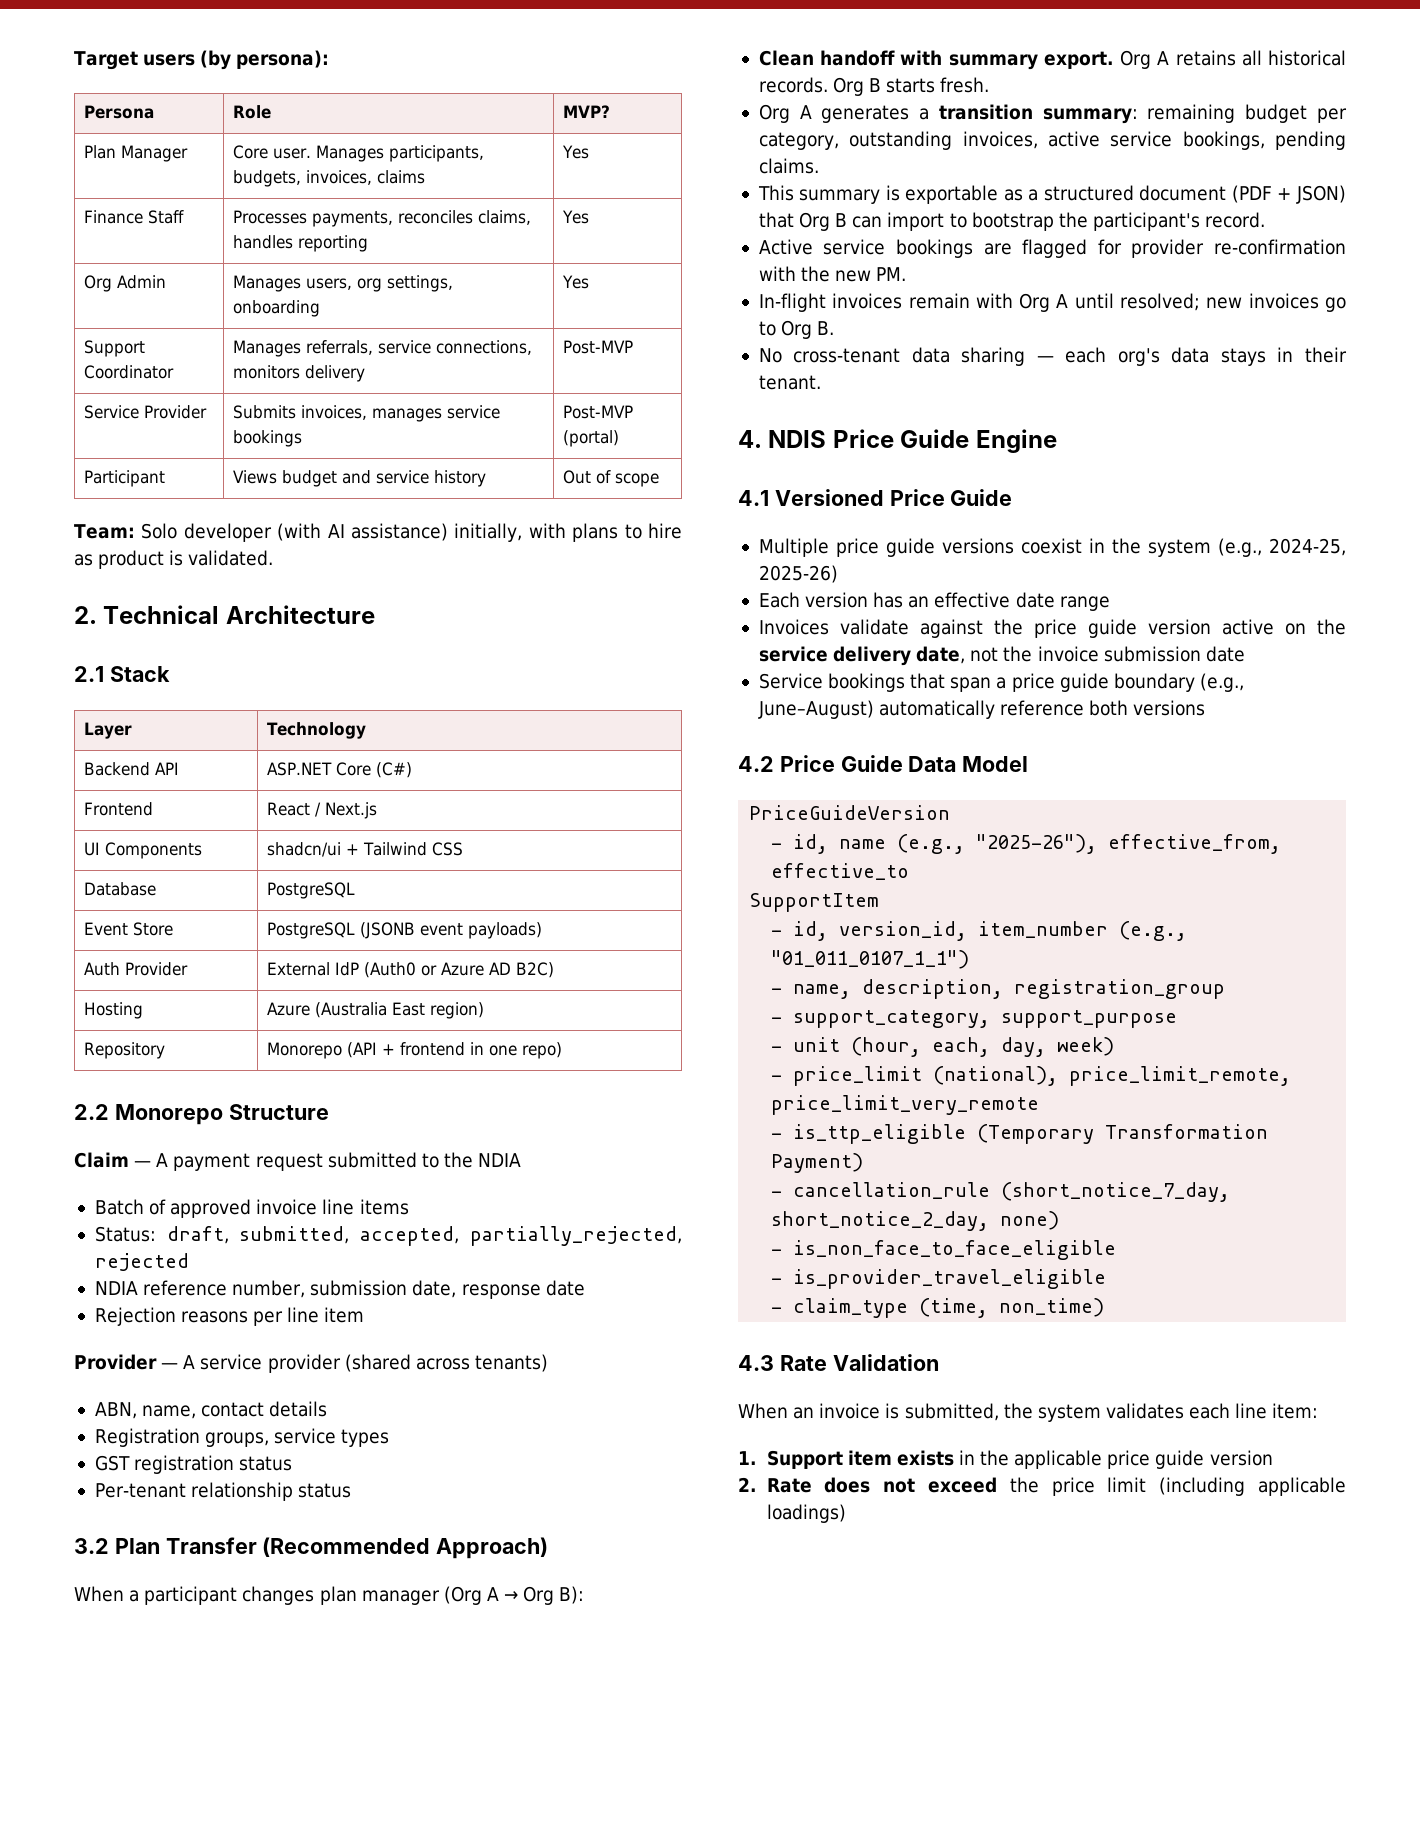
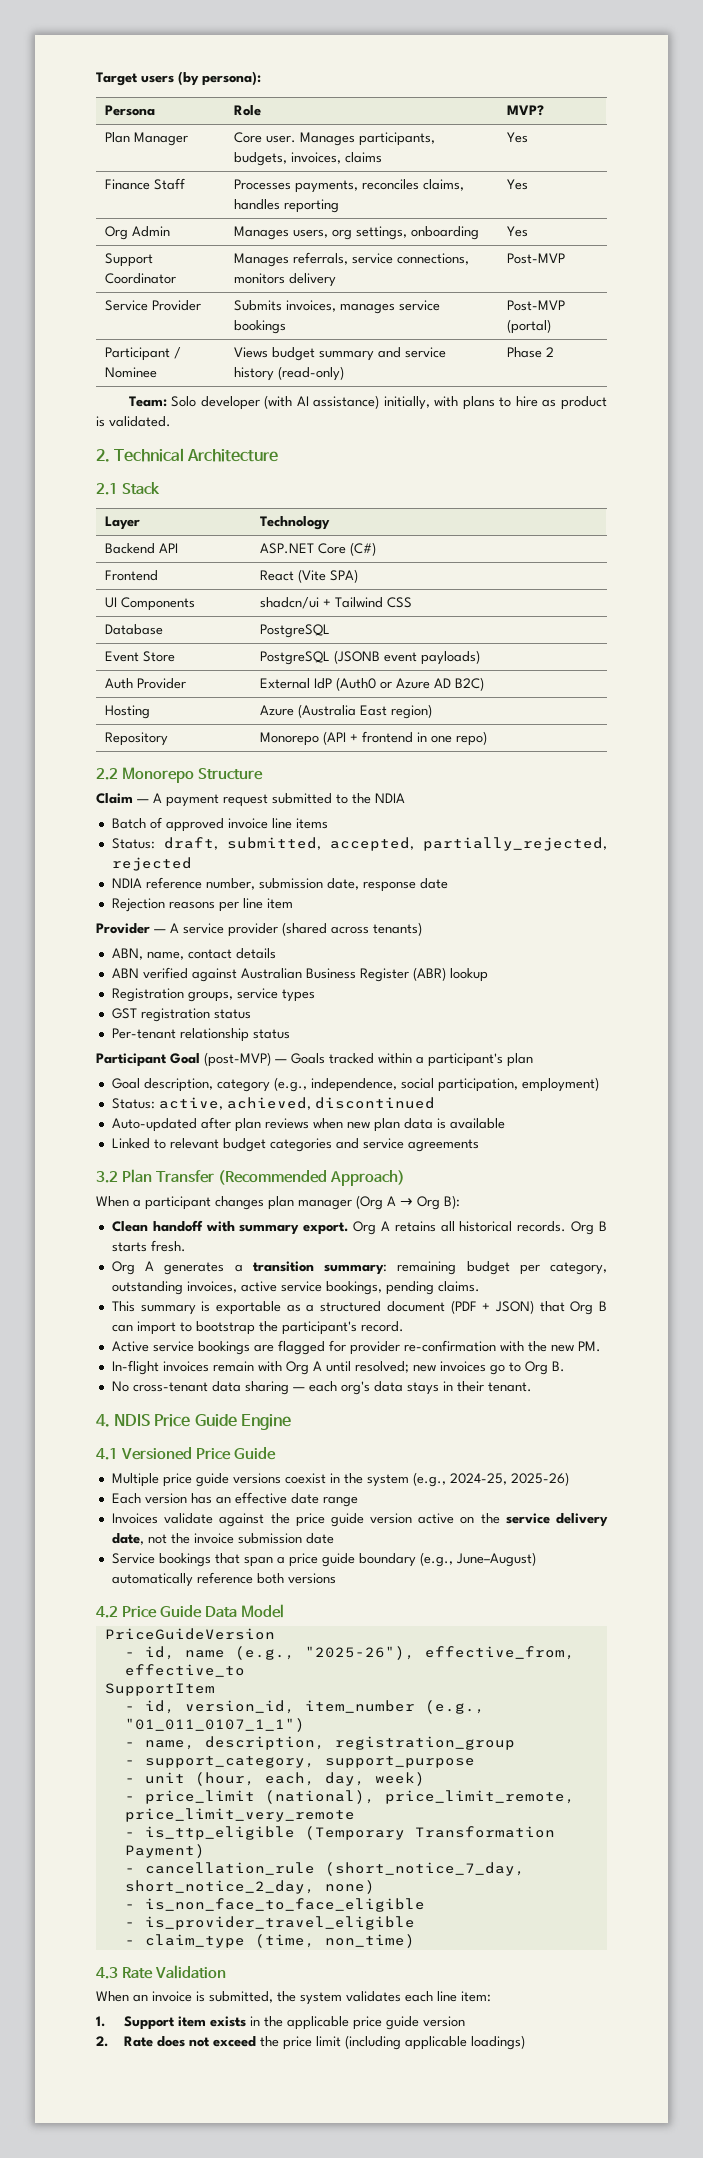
(165, 478) none -> [174,347,182,359] [105,367,158,378] / Nominee
(337, 478) none -> [319,350,375,361] summary
[562,470,659,487] | Out of scope -> [278,366,345,381] [507,347,555,358] (read-only) | Phase 2
[314,802,377,819] / Next.js -> [298,569,359,583] (Vite SPA)
(328, 1409) none -> [111,967,488,982] // ABN verified against Australian Business Register (ABR) lookup
(352, 1490) none -> [96,1052,533,1067] [111,1077,599,1092] [111,1097,435,1110] [111,1117,505,1132] [111,1138,479,1152] // Participant Goal (post-MVP) — Goals tracked within a participant's plan // Goal description, category (e.g., independence, social participation, employment) // Status: active, achieved, discontinued // Auto-updated after plan reviews when new plan data is available // Linked to relevant budget categories and service agreements

